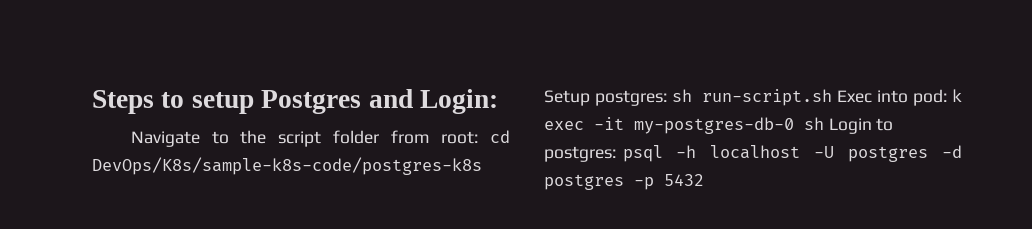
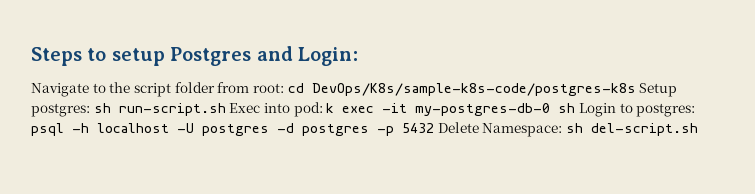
(704, 180) none -> [437,122,698,137] Delete Namespace: sh del-script.sh

